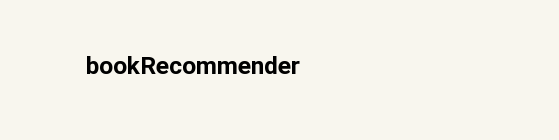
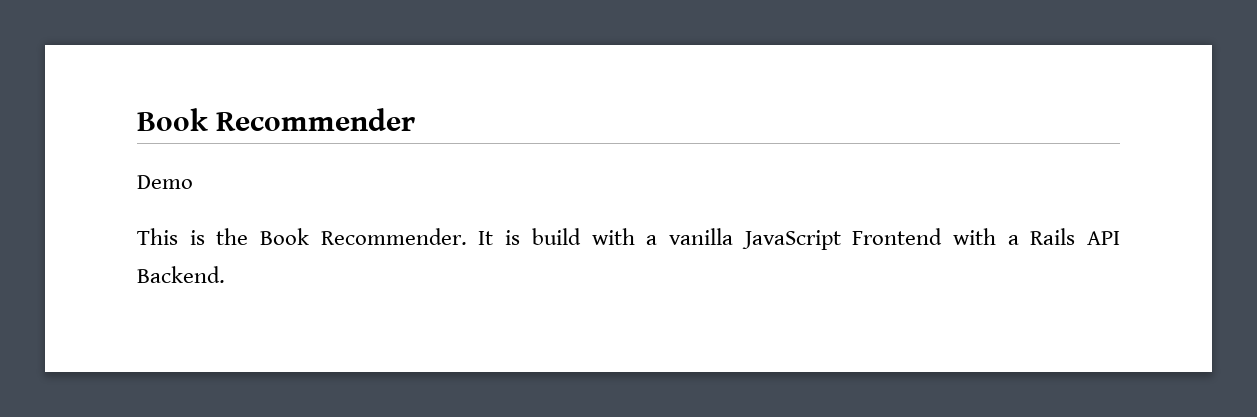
[86,56,300,74] bookRecommender -> [137,108,416,131] [137,175,193,189] [137,228,1120,250] [137,266,225,283] Book Recommender // Demo // This is the Book Recommender. It is build with a vanilla JavaScript Frontend with a Rails API Backend.

